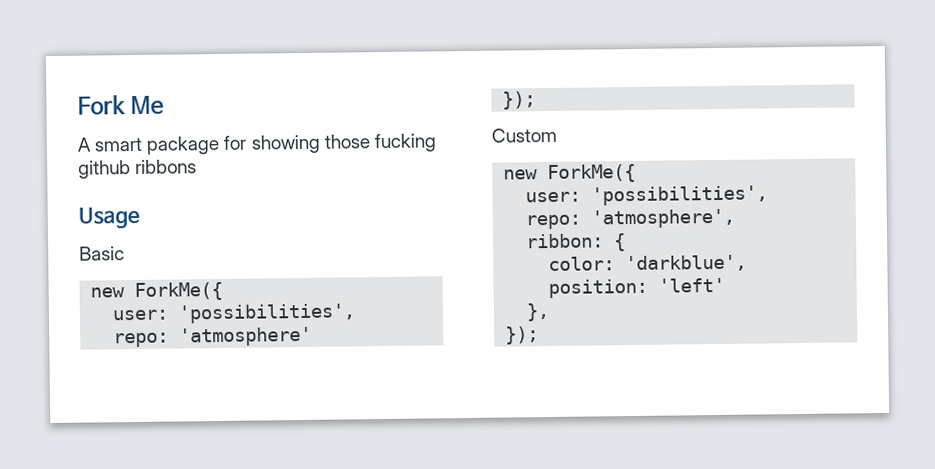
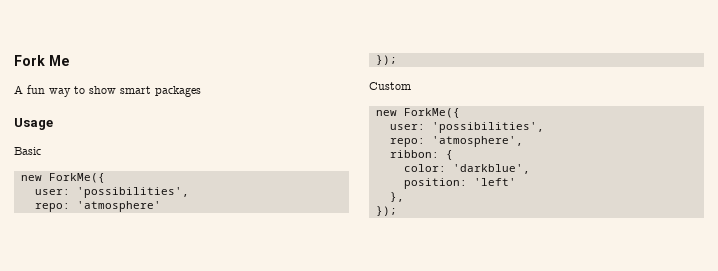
[94,133,436,155] [78,159,198,179] smart package for showing those fucking github ribbons -> [27,85,201,97] fun way to show smart packages

